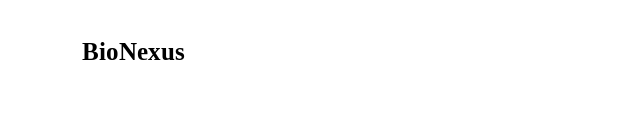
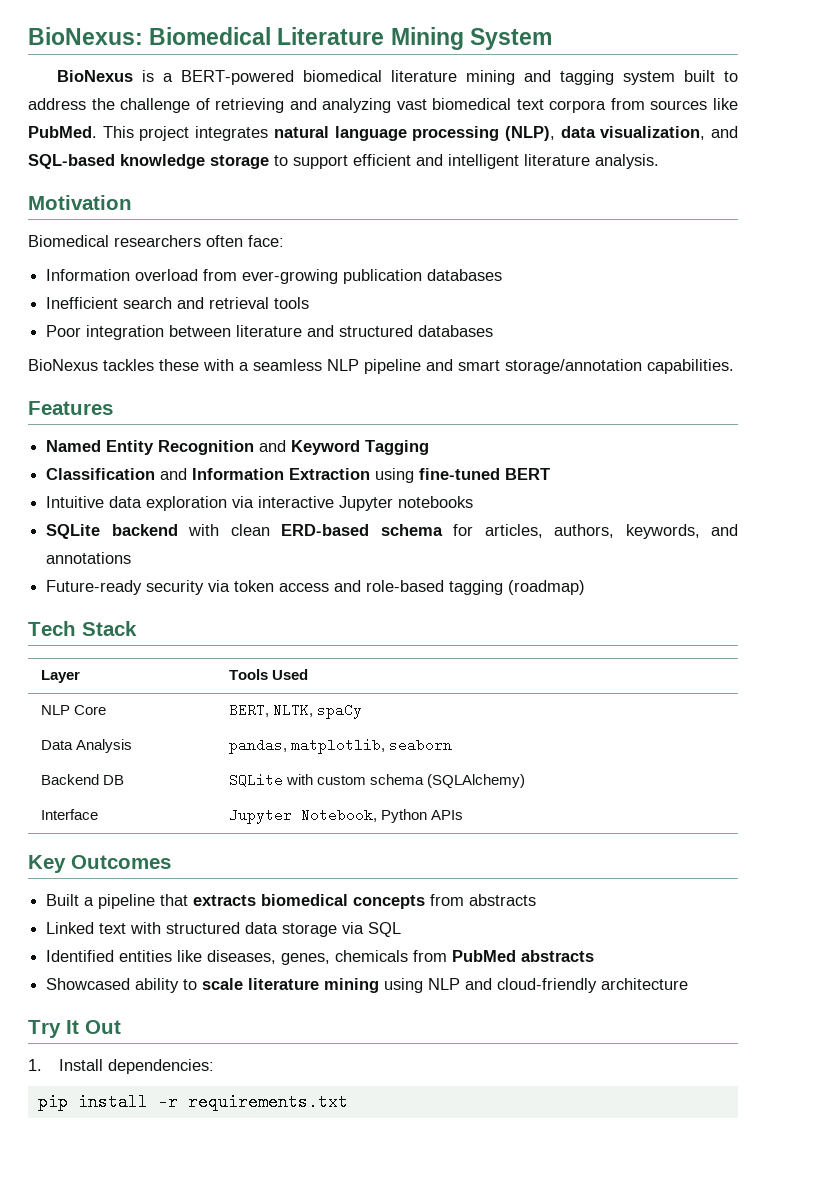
[82,42,185,60] BioNexus -> [28,27,552,50] [56,70,738,85] [28,98,739,113] [28,126,738,141] [28,154,659,169] [28,195,132,210] [28,235,284,247] [46,269,503,284] [46,297,310,309] [46,325,494,340] [28,359,734,374] [28,401,113,415] [46,440,430,455] [46,468,551,483] [46,496,474,511] [46,524,739,539] [46,552,132,564] [46,580,586,595] [28,621,137,636] [40,670,80,683] [228,669,308,680] [40,705,106,715] [228,703,362,719] [40,739,132,753] [228,738,452,754] [40,774,124,785] [228,773,525,788] [40,809,98,820] [228,808,463,824] [28,855,171,873] [46,894,537,909] [46,922,402,937] [46,950,595,965] [46,978,689,993] [28,1020,121,1038] [28,1059,214,1074] [37,1093,348,1111] BioNexus: Biomedical Literature Mining System // BioNexus is a BERT-powered biomedical literature mining and tagging system built to address the challenge of retrieving and analyzing vast biomedical text corpora from sources like PubMed. This project integrates natural language processing (NLP), data visualization, and SQL-based knowledge storage to support efficient and intelligent literature analysis. // Motivation // Biomedical researchers often face: // Information overload from ever-growing publication databases // Inefficient search and retrieval tools // Poor integration between literature and structured databases // BioNexus tackles these with a seamless NLP pipeline and smart storage/annotation capabilities. // Features // Named Entity Recognition and Keyword Tagging // Classification and Information Extraction using fine-tuned BERT // Intuitive data exploration via interactive Jupyter notebooks // SQLite backend with clean ERD-based schema for articles, authors, keywords, and annotations // Future-ready security via token access and role-based tagging (roadmap) // Tech Stack // Layer | Tools Used // NLP Core | BERT, NLTK, spaCy // Data Analysis | pandas, matplotlib, seaborn // Backend DB | SQLite with custom schema (SQLAlchemy) // Interface | Jupyter Notebook, Python APIs // Key Outcomes // Built a pipeline that extracts biomedical concepts from abstracts // Linked text with structured data storage via SQL // Identified entities like diseases, genes, chemicals from PubMed abstracts // Showcased ability to scale literature mining using NLP and cloud-friendly architecture // Try It Out // 1. Install dependencies: // pip install -r requirements.txt

